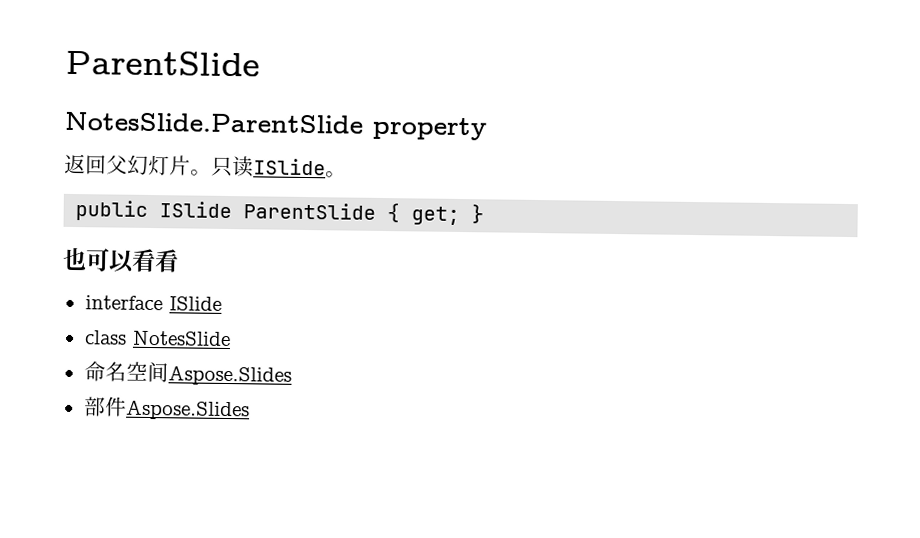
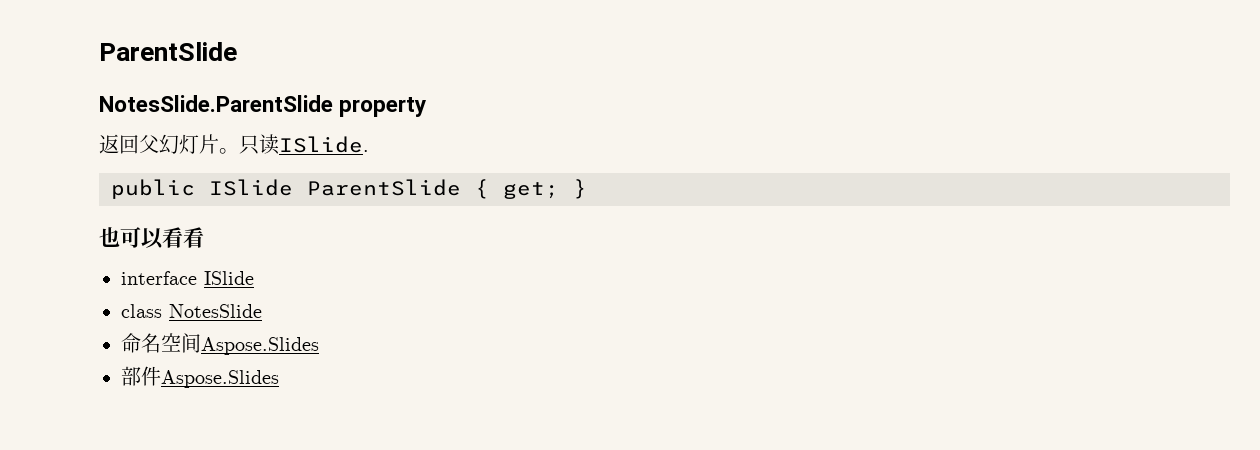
[253,158,347,178] ISlide。 -> [279,136,369,153] ISlide.

